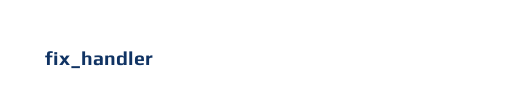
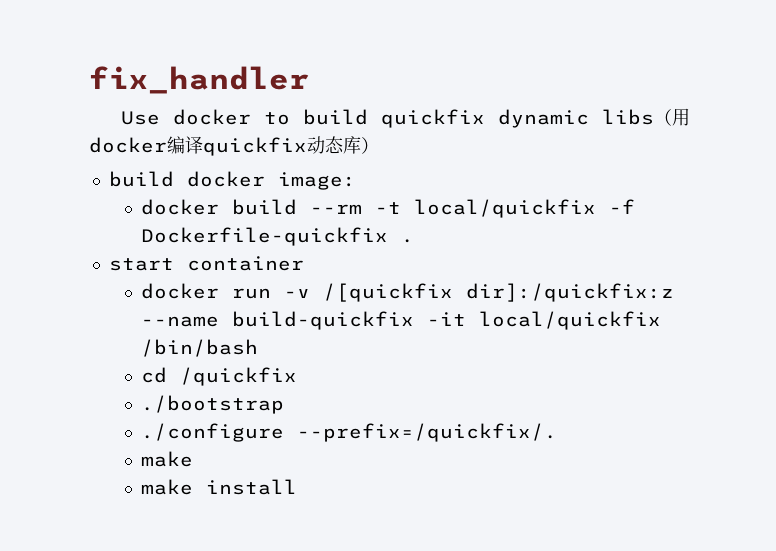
(153, 60) none -> [120,108,690,128] [89,136,379,156] [108,171,356,190] [140,199,635,218] [140,227,414,246] [108,256,304,271] [140,283,674,302] [140,311,661,330] [140,339,258,357] [140,367,297,386] [140,395,284,414] [140,423,557,442] [140,451,193,467] [140,479,297,495] // Use docker to build quickfix dynamic libs（用docker编译quickfix动态库） // build docker image: // docker build --rm -t local/quickfix -f Dockerfile-quickfix . // start container // docker run -v /[quickfix dir]:/quickfix:z --name build-quickfix -it local/quickfix /bin/bash // cd /quickfix // ./bootstrap // ./configure --prefix=/quickfix/. // make // make install

